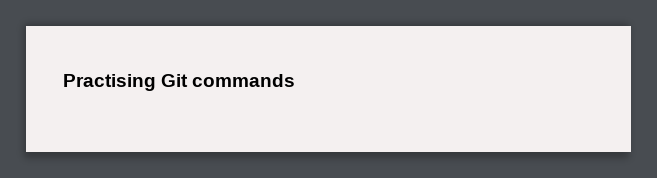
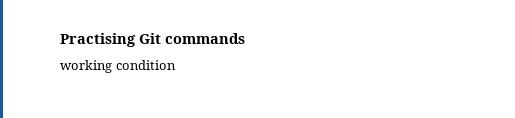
(296, 80) none -> [60,60,176,73] // working condition

